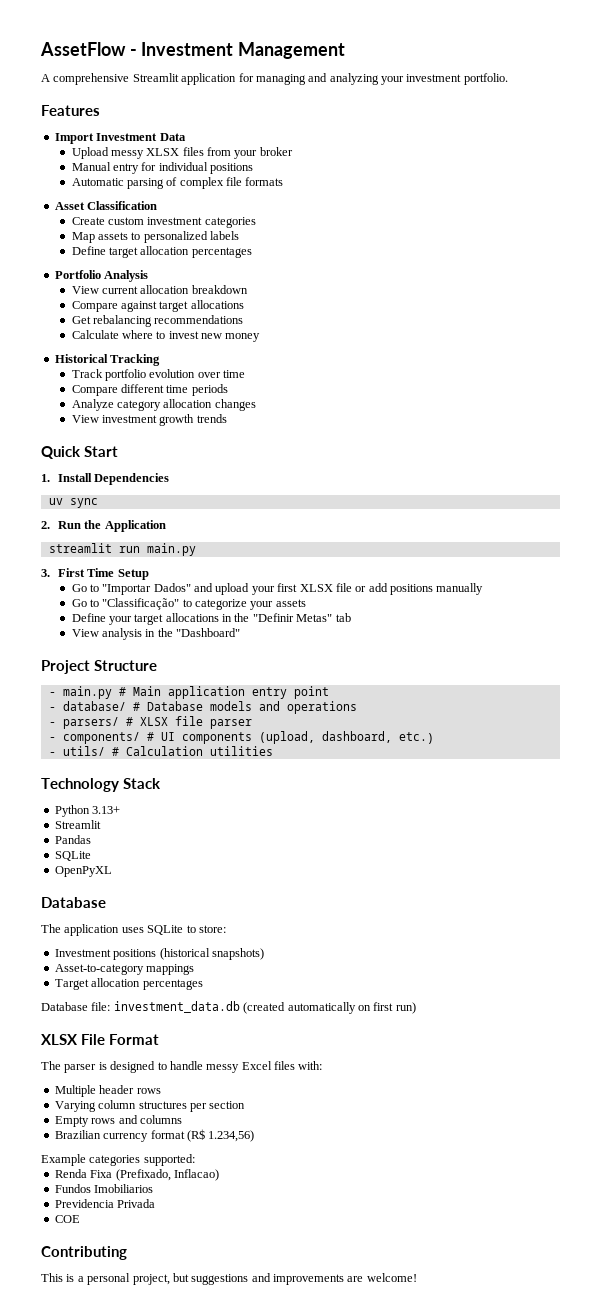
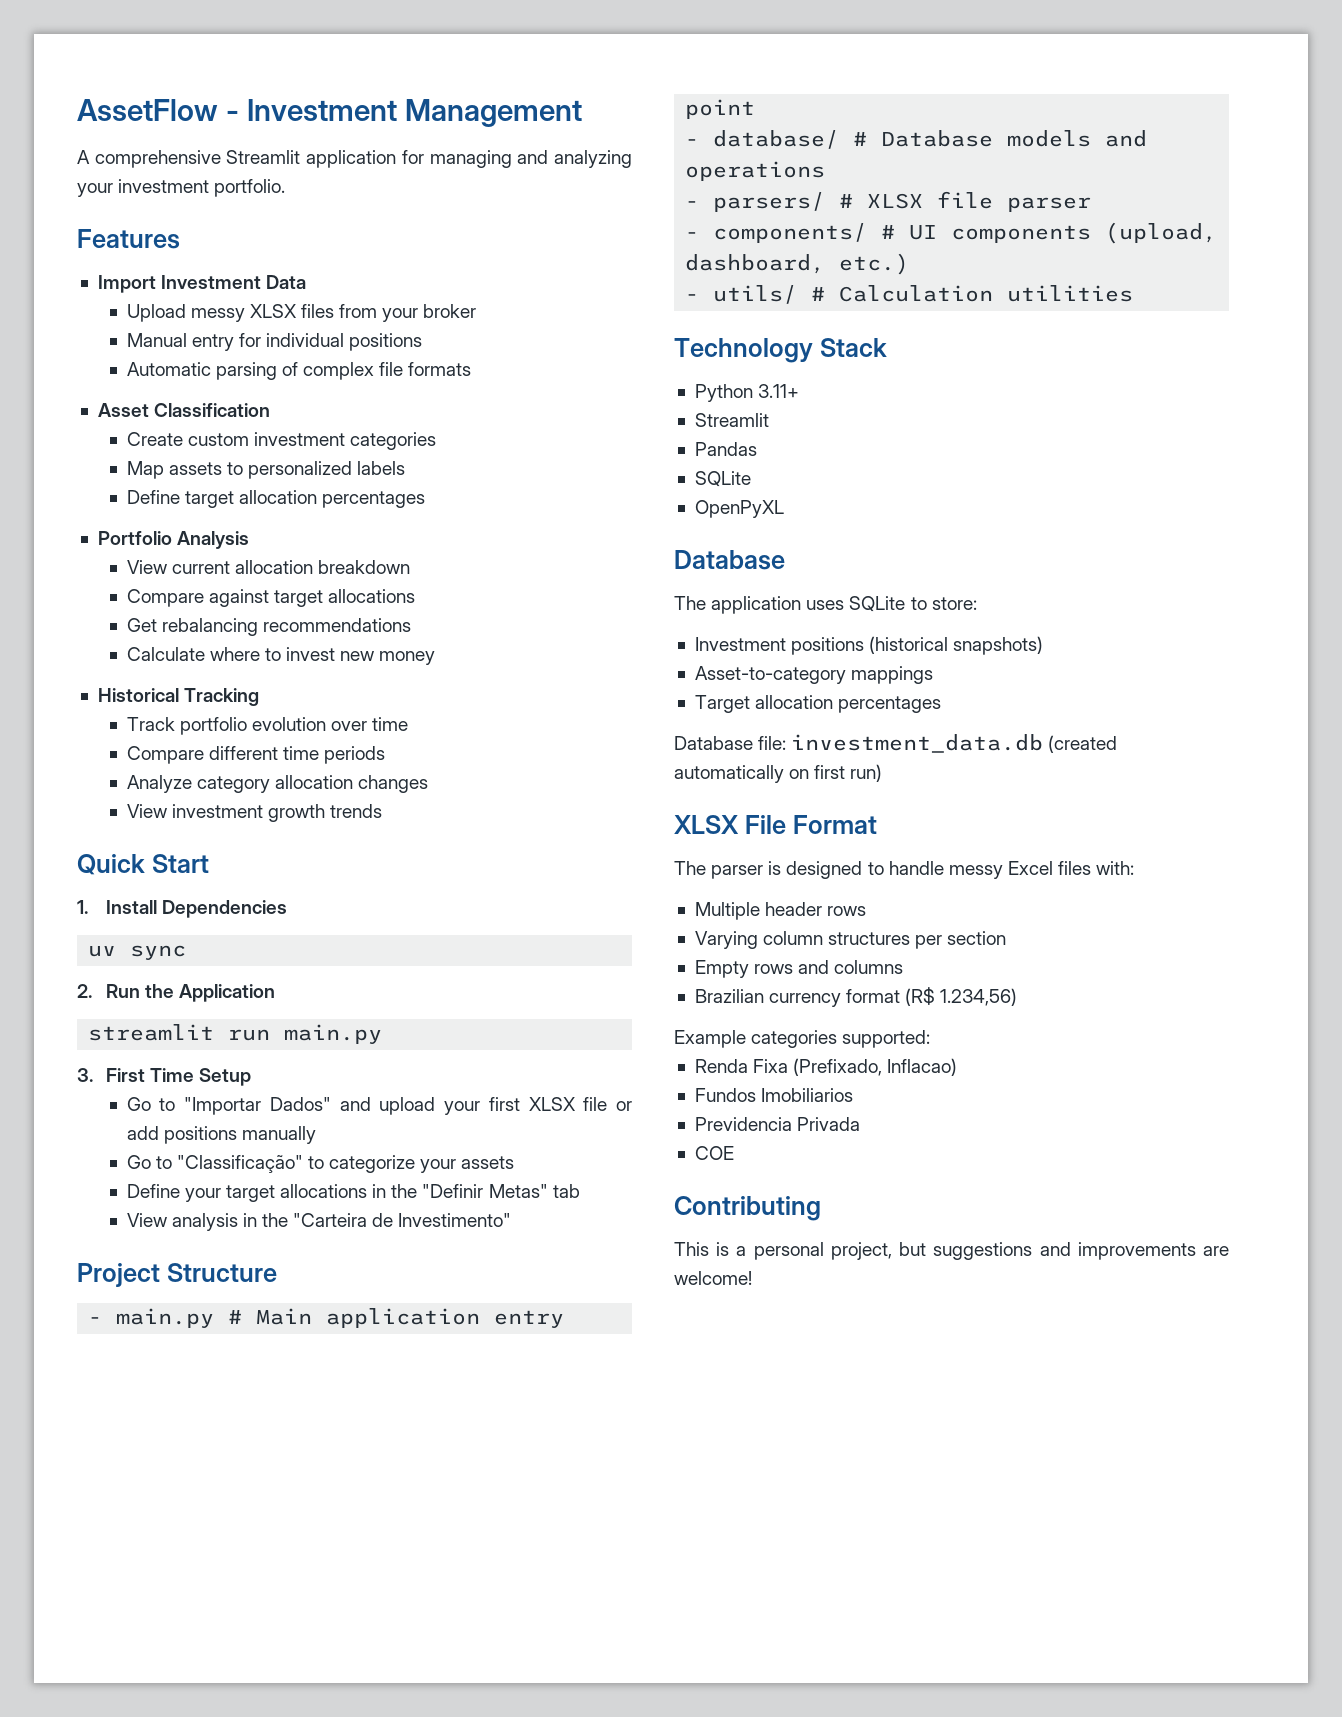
[176,628,241,637] "Dashboard" -> [293,1213,512,1227] "Carteira de Investimento"
[92,806,121,814] 3.13+ -> [758,384,800,398] 3.11+

